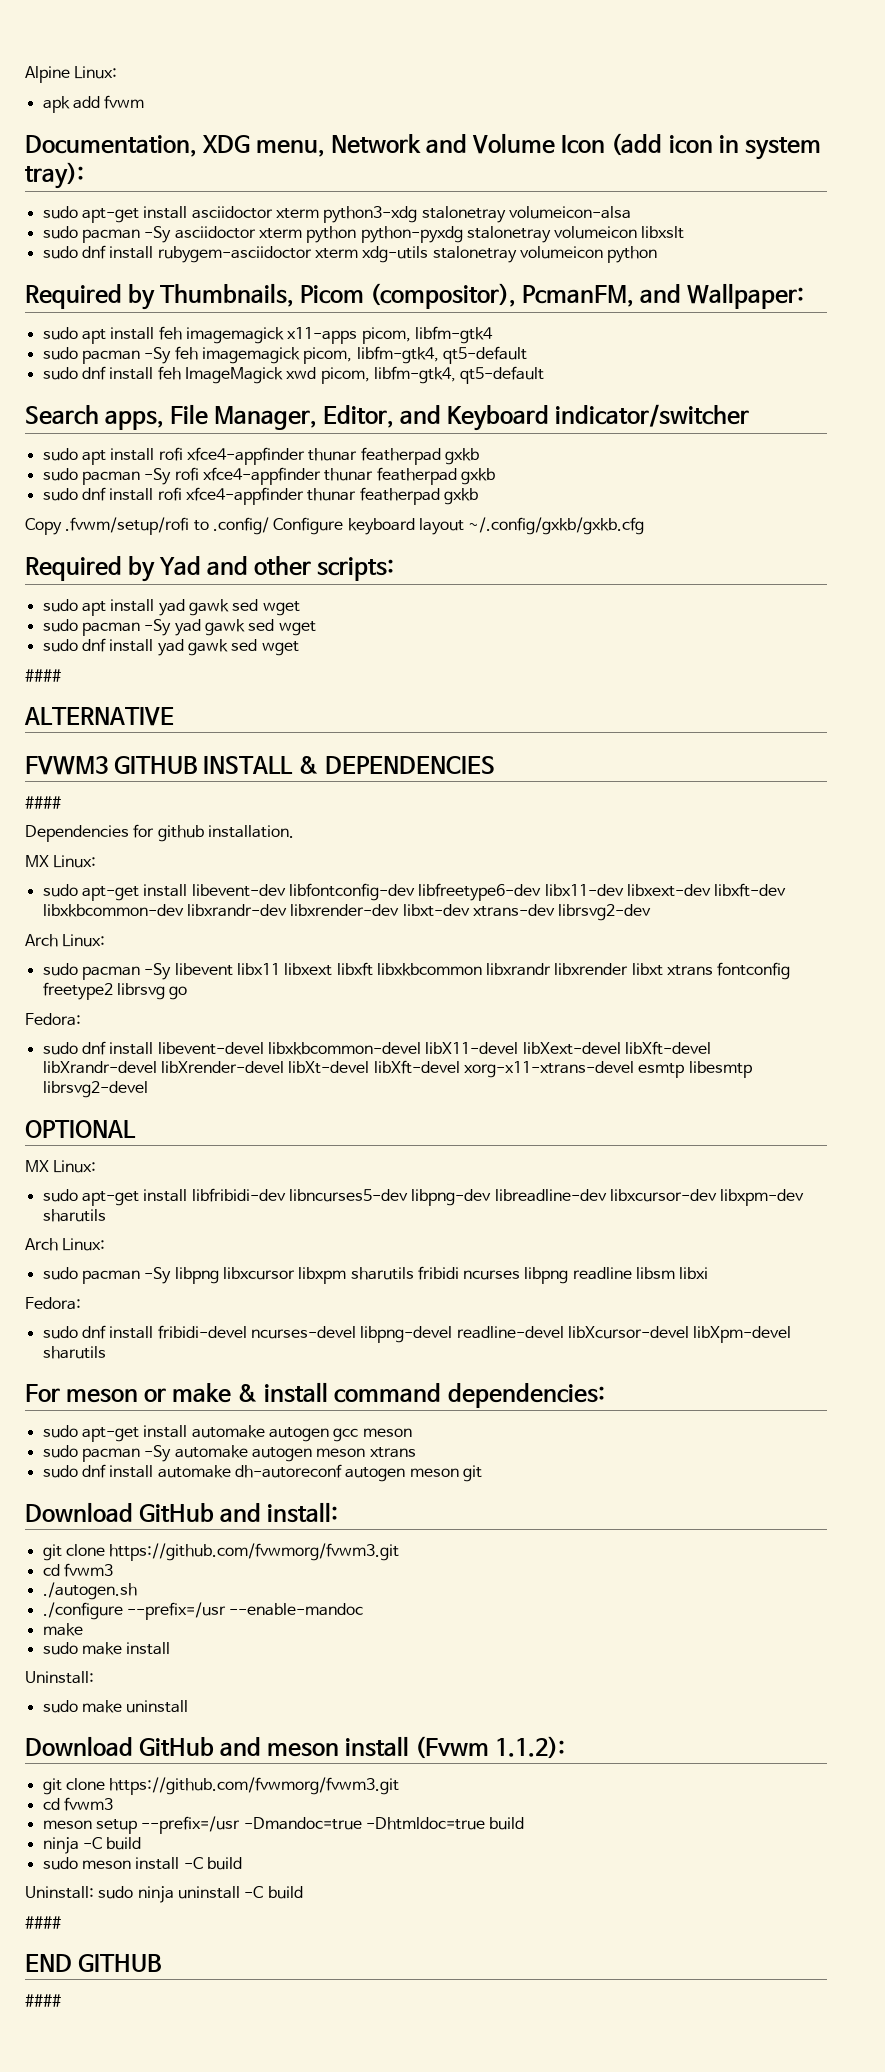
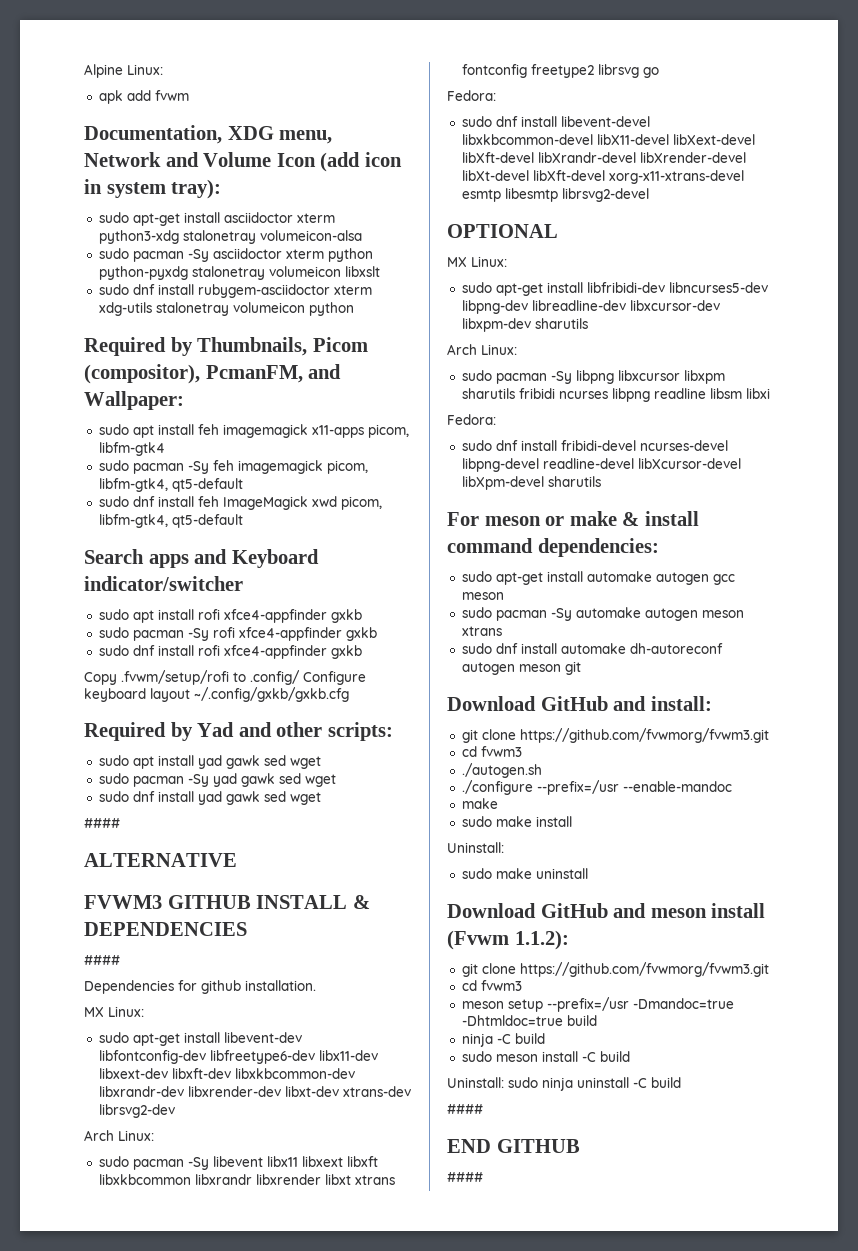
[105,404,395,430] apps, File Manager, Editor, -> [148,554,189,568] apps
[308,447,441,465] thunar featherpad -> (327, 616) none
[324,467,457,485] thunar featherpad -> (342, 634) none
[307,487,440,505] thunar featherpad -> (327, 652) none

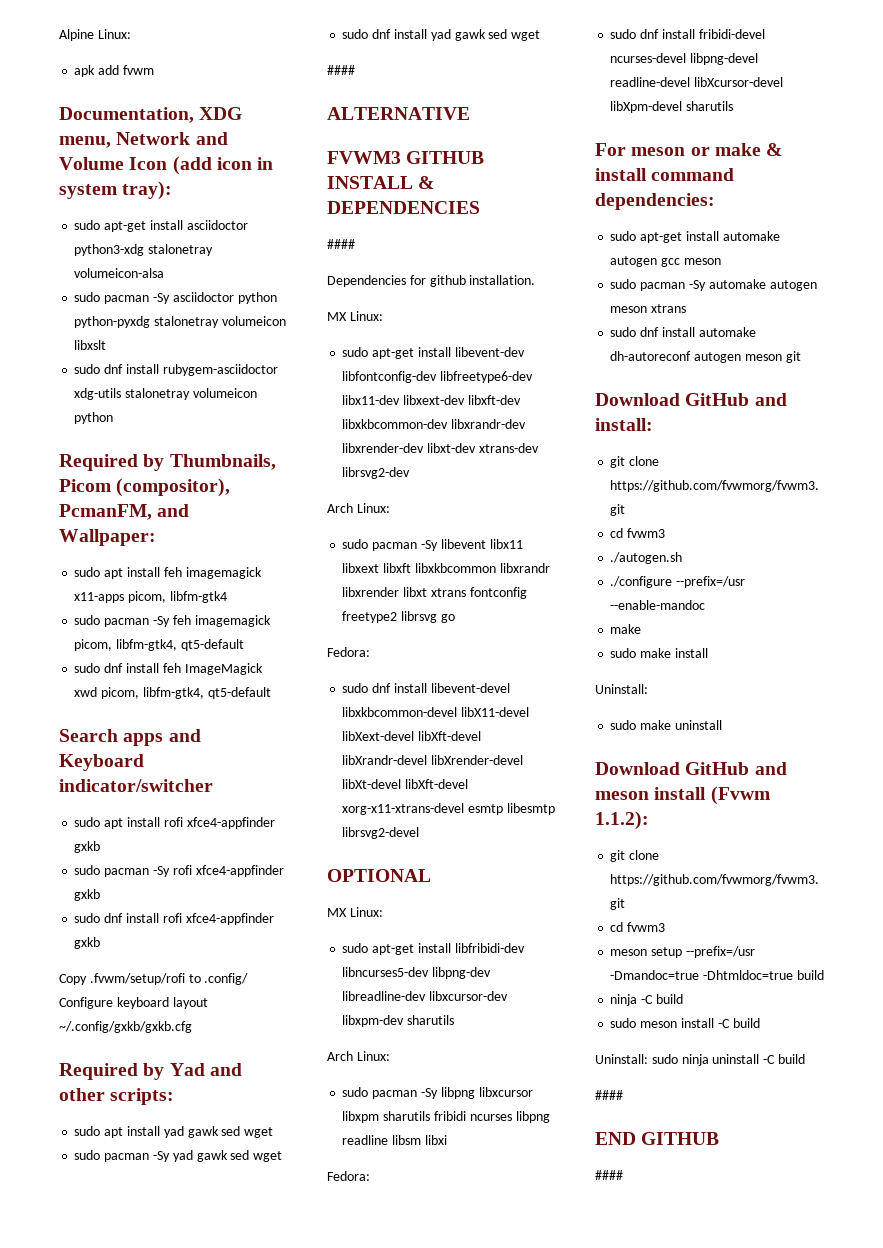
[296,213,335,223] xterm -> (248, 225) none
[285,249,324,259] xterm -> (234, 297) none
[333,285,372,295] xterm -> (278, 370) none

